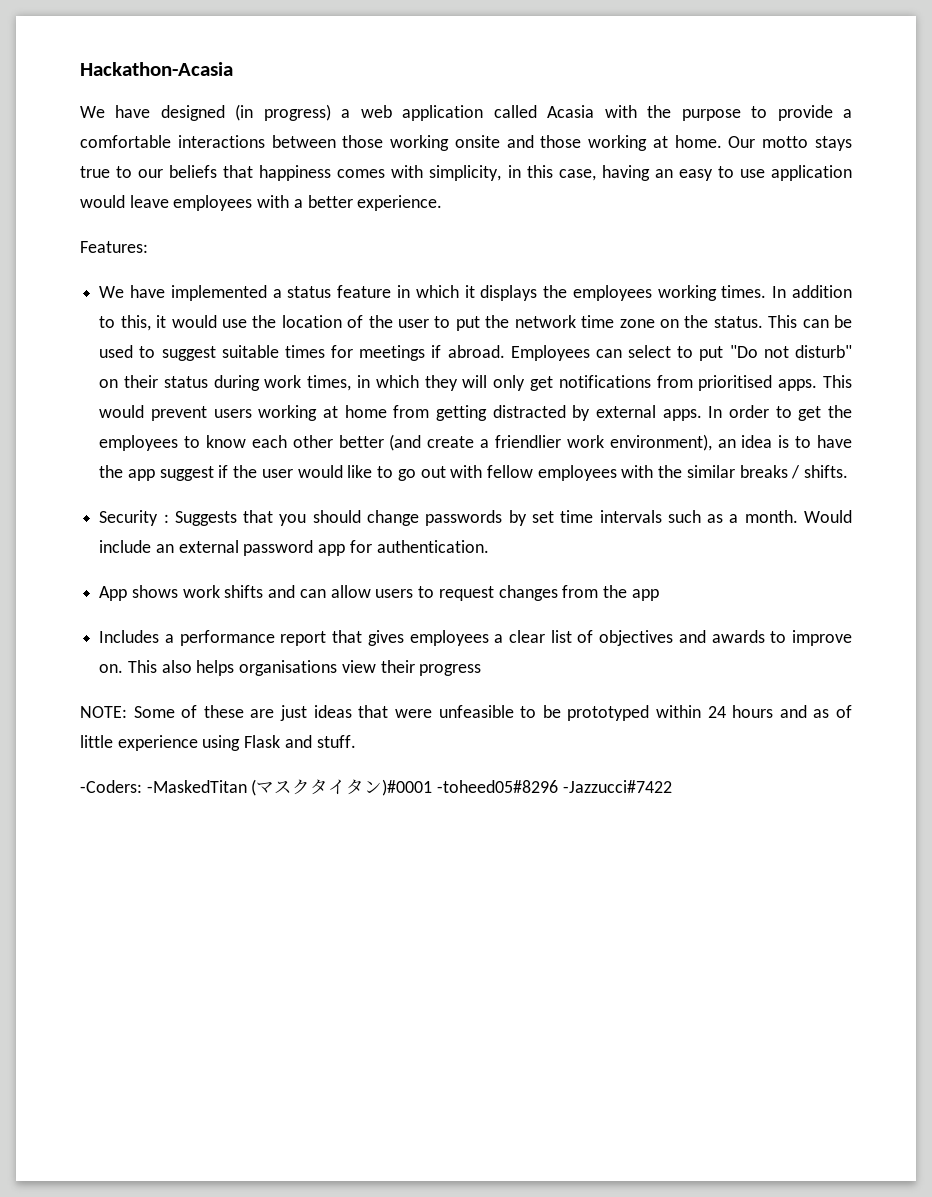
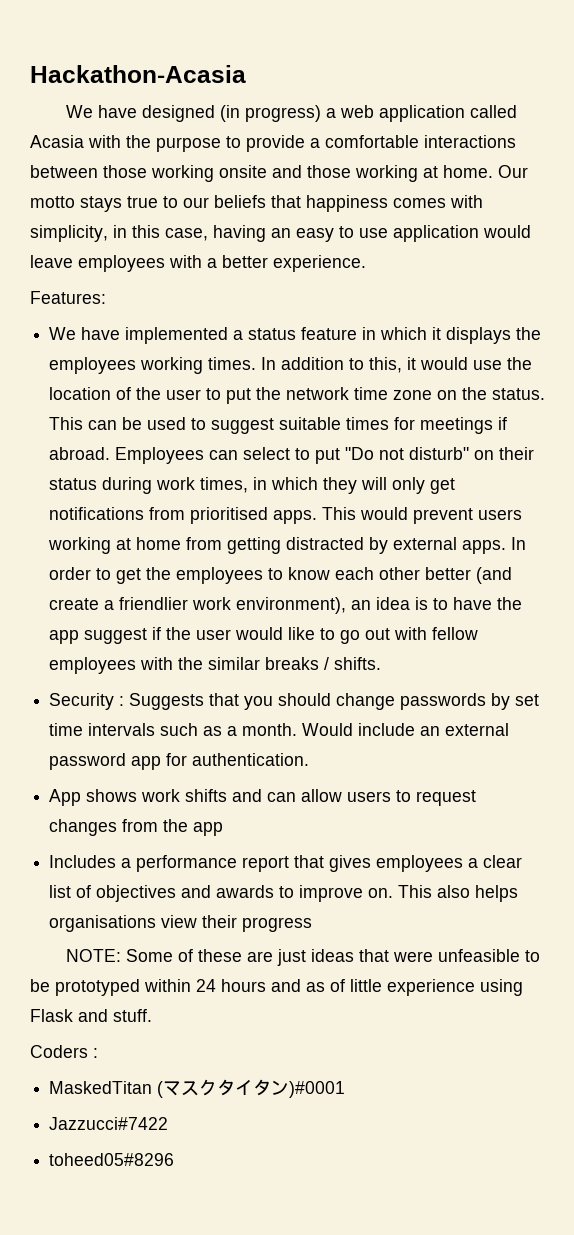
[80,780,247,793] -Coders: -MaskedTitan -> [30,1045,98,1058] [49,1081,153,1094] Coders : // MaskedTitan
[437,780,672,793] -toheed05#8296 -Jazzucci#7422 -> [49,1117,169,1130] [49,1153,175,1166] // Jazzucci#7422 // toheed05#8296

